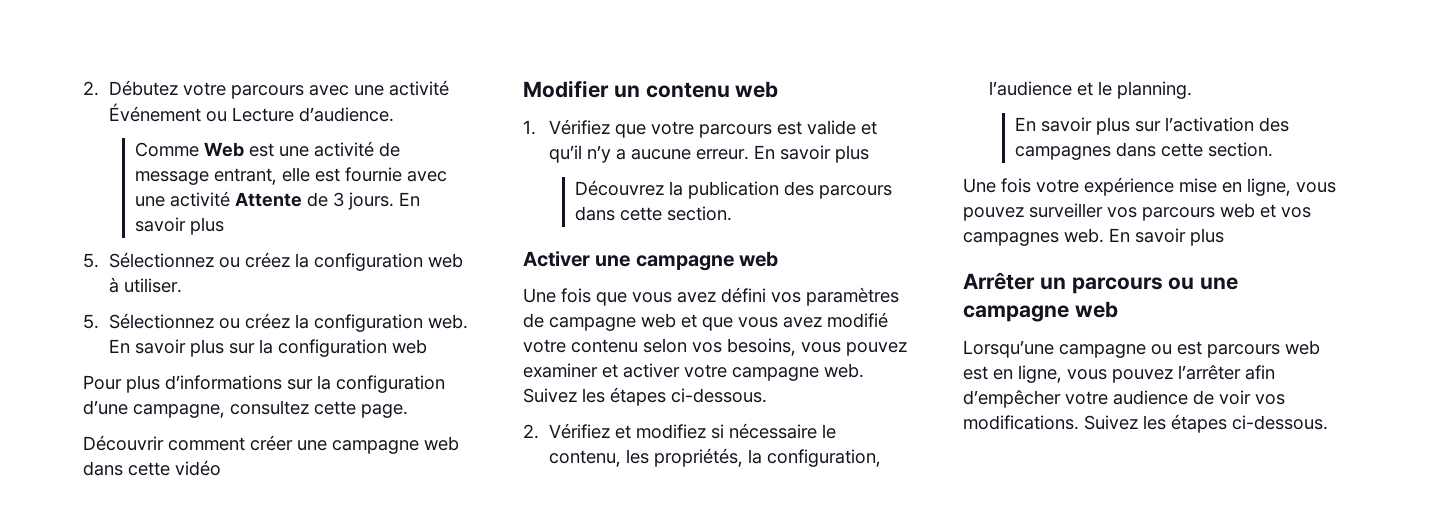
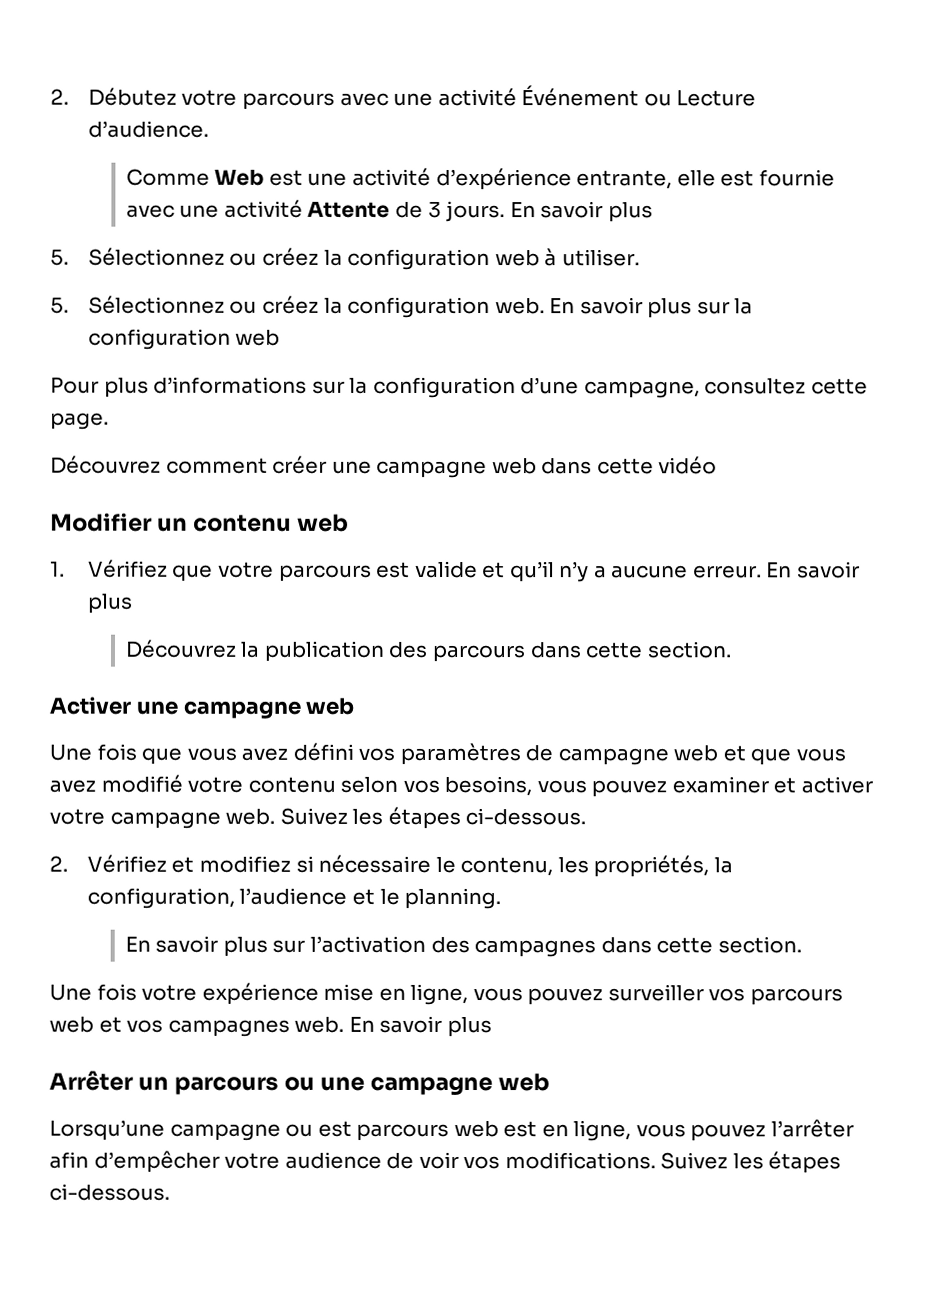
[378,142,400,157] [134,168,277,185] de message entrant, -> [435,167,673,191] d’expérience entrante,
[83,435,164,451] Découvrir -> [50,455,161,474] Découvrez

